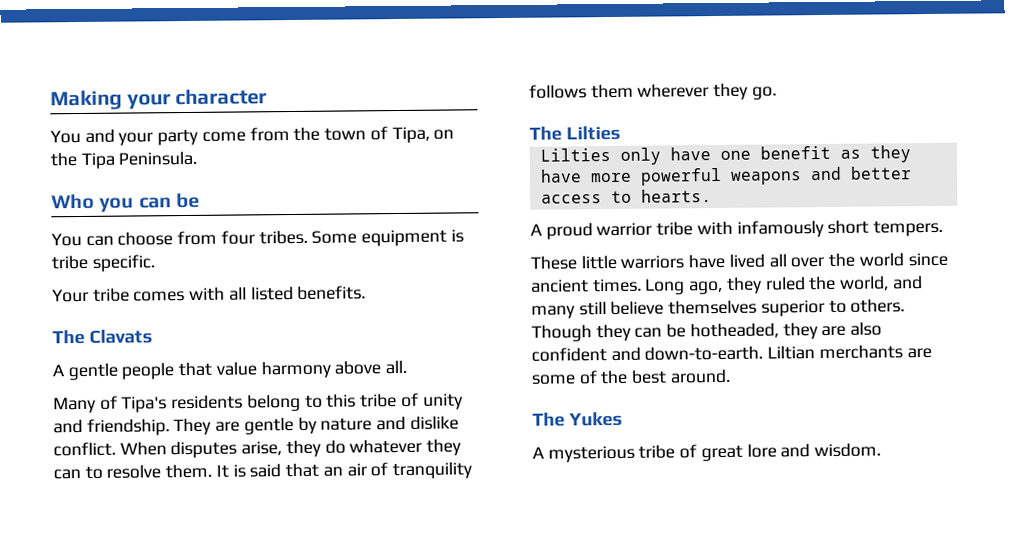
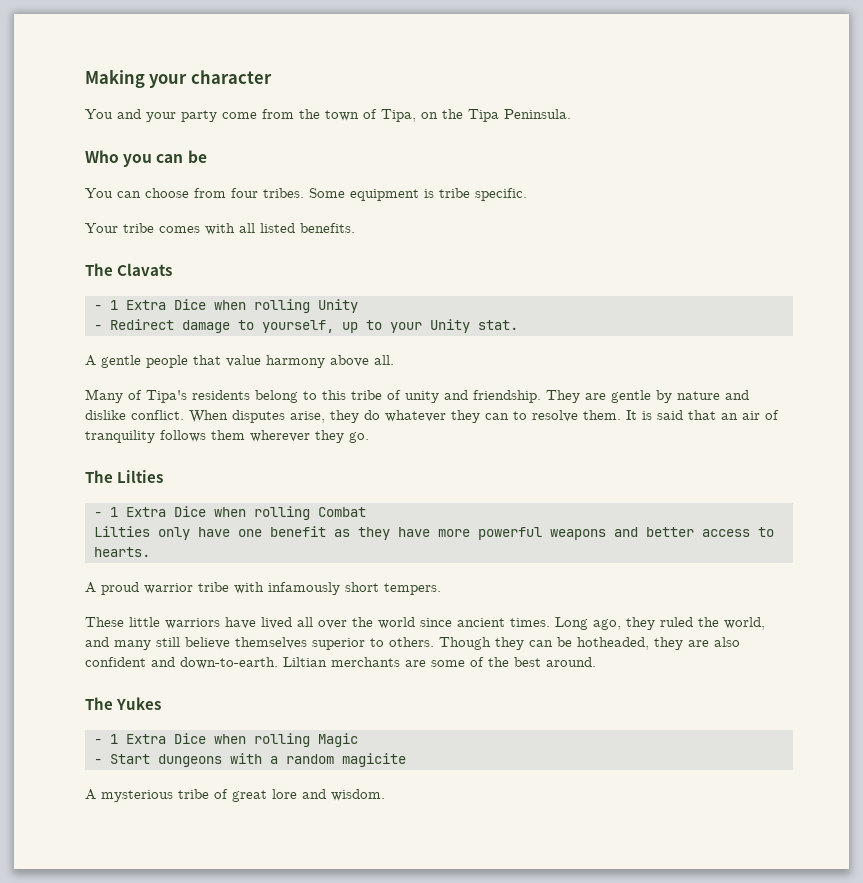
(153, 336) none -> [94,299,358,313] [94,319,518,333] // - 1 Extra Dice when rolling Unity // - Redirect damage to yourself, up to your Unity stat.
(621, 133) none -> [94,506,366,520] // - 1 Extra Dice when rolling Combat
(623, 419) none -> [94,733,358,747] [94,753,406,767] // - 1 Extra Dice when rolling Magic // - Start dungeons with a random magicite

